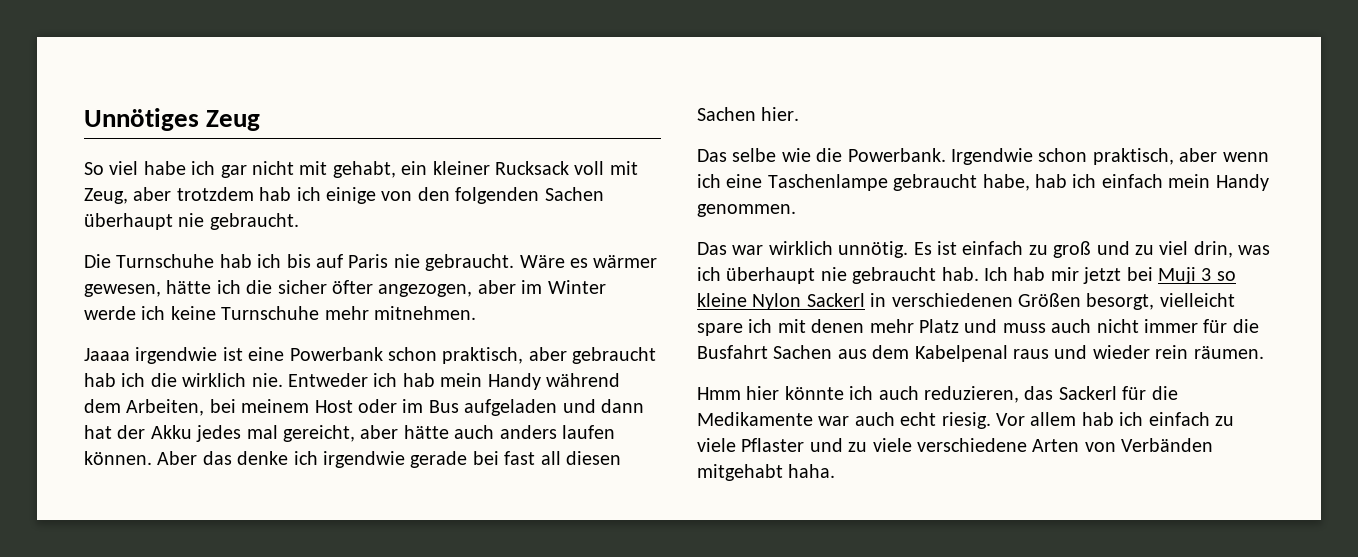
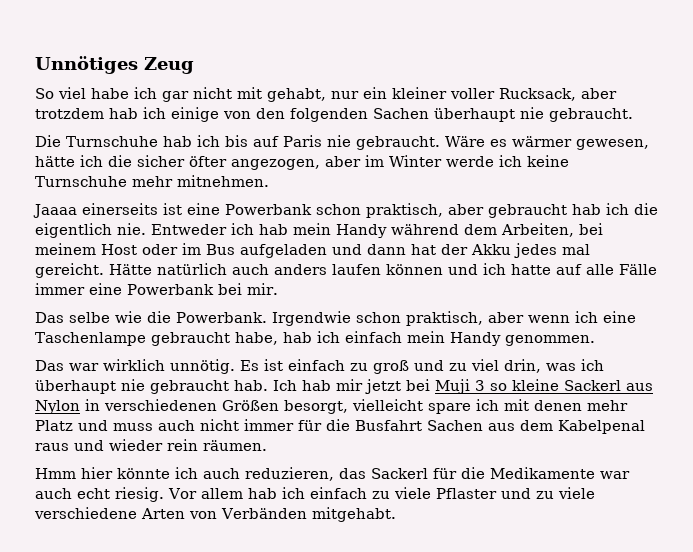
(396, 169) none -> [331,91,359,99] nur
[494,161,638,175] [84,188,128,204] Rucksack voll mit Zeug, -> [450,88,576,101] voller Rucksack,
[135,347,218,364] irgendwie -> [82,203,158,215] einerseits
[182,373,247,387] wirklich -> [35,223,112,238] eigentlich
[283,425,615,442] [84,451,621,468] [697,107,800,121] gereicht, aber hätte auch anders laufen können. Aber das denke ich irgendwie gerade bei fast all diesen Sachen hier. -> [35,263,657,278] [35,283,278,295] gereicht. Hätte natürlich auch anders laufen können und ich hatte auf alle Fälle immer eine Powerbank bei mir.
[752,293,865,310] Nylon Sackerl -> [564,380,653,391] [35,400,80,414] Sackerl aus Nylon
[697,464,836,481] mitgehabt haha. -> [311,507,396,522] mitgehabt.

